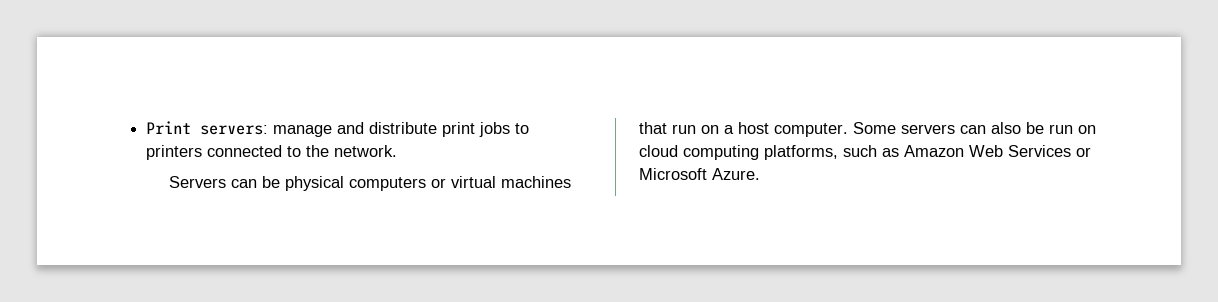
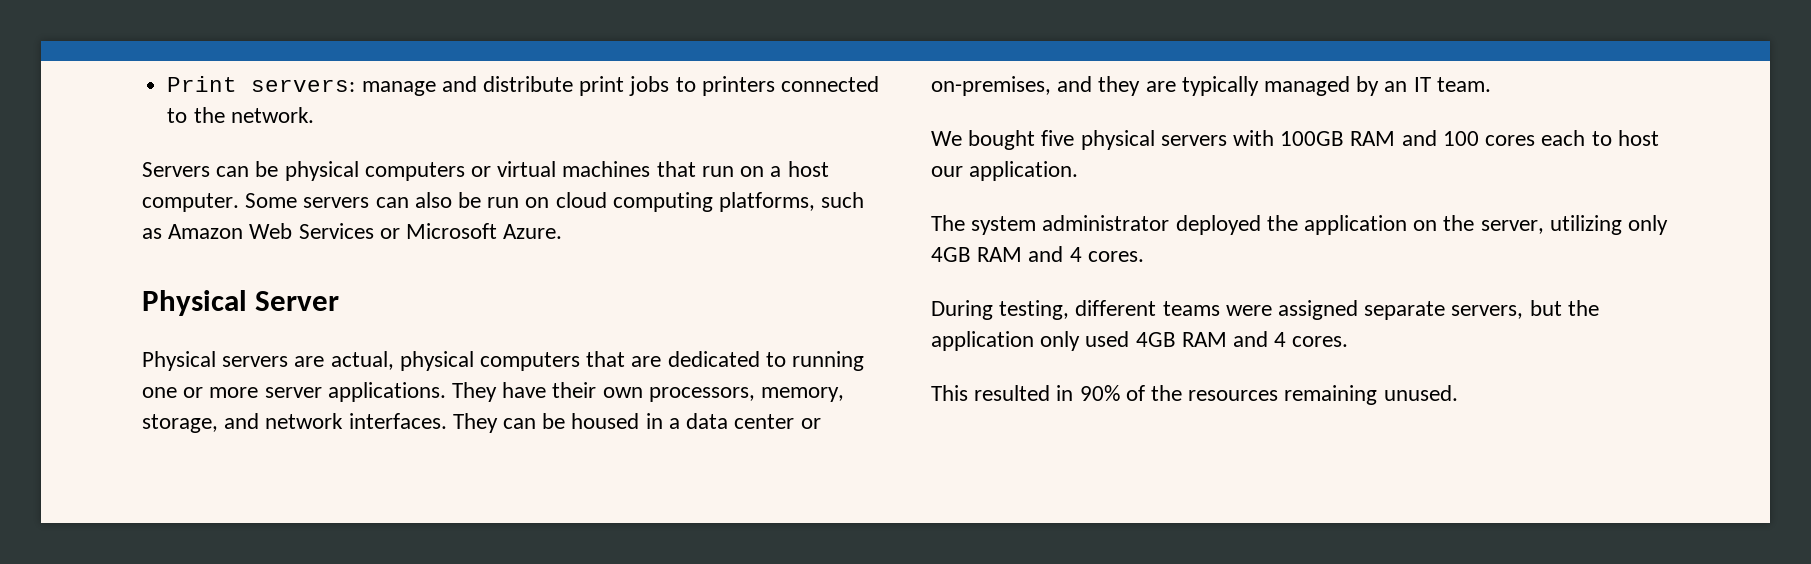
(760, 174) none -> [142,290,340,316] [142,351,865,371] [142,382,845,402] [142,413,821,433] [931,76,1491,96] [931,130,1659,150] [931,161,1079,181] [931,215,1669,235] [931,246,1144,262] [931,300,1599,320] [931,331,1349,351] [931,385,1458,405] // Physical Server // Physical servers are actual, physical computers that are dedicated to running one or more server applications. They have their own processors, memory, storage, and network interfaces. They can be housed in a data center or on-premises, and they are typically managed by an IT team. // We bought five physical servers with 100GB RAM and 100 cores each to host our application. // The system administrator deployed the application on the server, utilizing only 4GB RAM and 4 cores. // During testing, different teams were assigned separate servers, but the application only used 4GB RAM and 4 cores. // This resulted in 90% of the resources remaining unused.

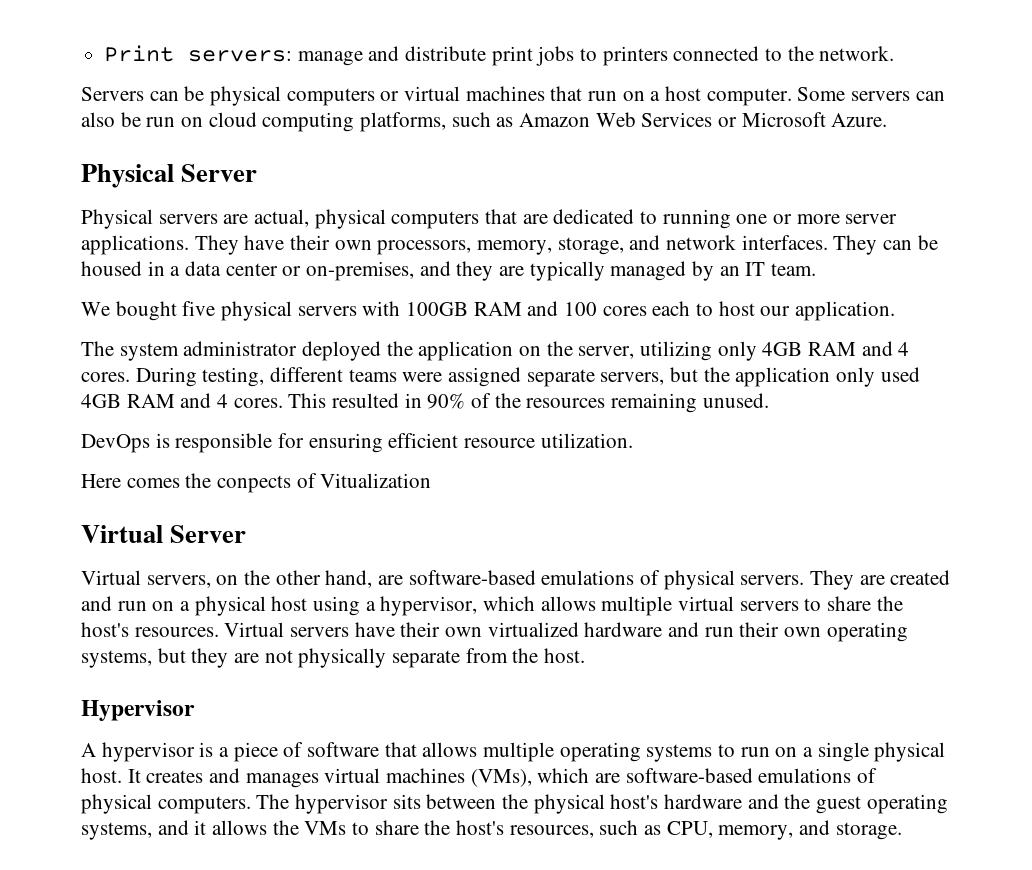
(1144, 256) // -> (130, 377) none
(1349, 341) // -> (283, 403) none
(1458, 393) none -> [81,433,633,453] [81,473,432,493] [81,525,247,543] [81,570,951,590] [81,596,903,616] [81,622,908,642] [81,648,586,668] [81,700,195,721] [81,742,946,762] [81,768,878,788] [81,794,948,814] [81,820,902,840] // DevOps is responsible for ensuring efficient resource utilization. // Here comes the conpects of Vitualization // Virtual Server // Virtual servers, on the other hand, are software-based emulations of physical servers. They are created and run on a physical host using a hypervisor, which allows multiple virtual servers to share the host's resources. Virtual servers have their own virtualized hardware and run their own operating systems, but they are not physically separate from the host. // Hypervisor // A hypervisor is a piece of software that allows multiple operating systems to run on a single physical host. It creates and manages virtual machines (VMs), which are software-based emulations of physical computers. The hypervisor sits between the physical host's hardware and the guest operating systems, and it allows the VMs to share the host's resources, such as CPU, memory, and storage.

